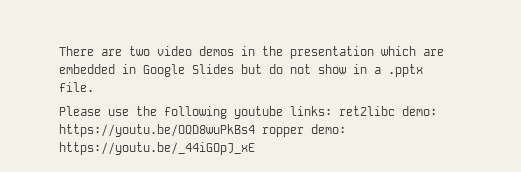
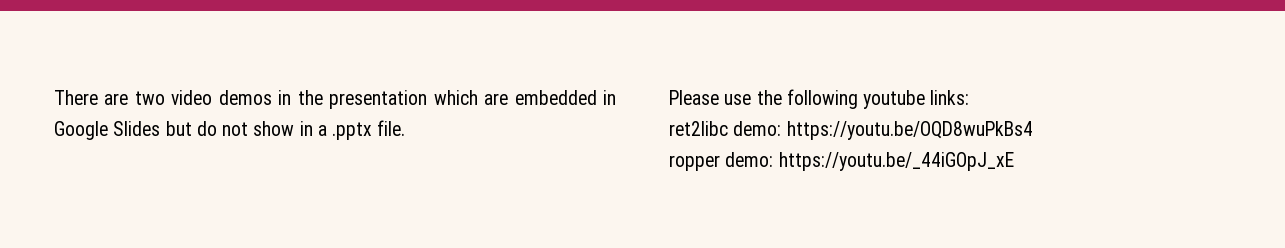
(332, 111) none -> (970, 97) //
(255, 130) none -> (1033, 130) //

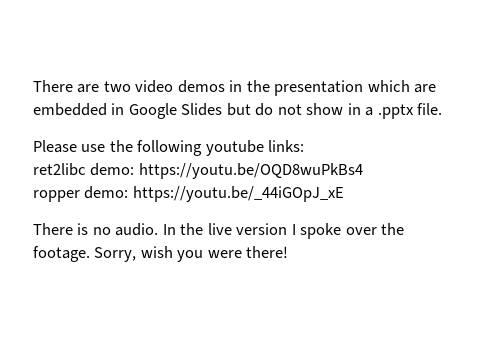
(1014, 161) none -> [33,223,405,239] [33,246,289,262] // There is no audio. In the live version I spoke over the footage. Sorry, wish you were there!

